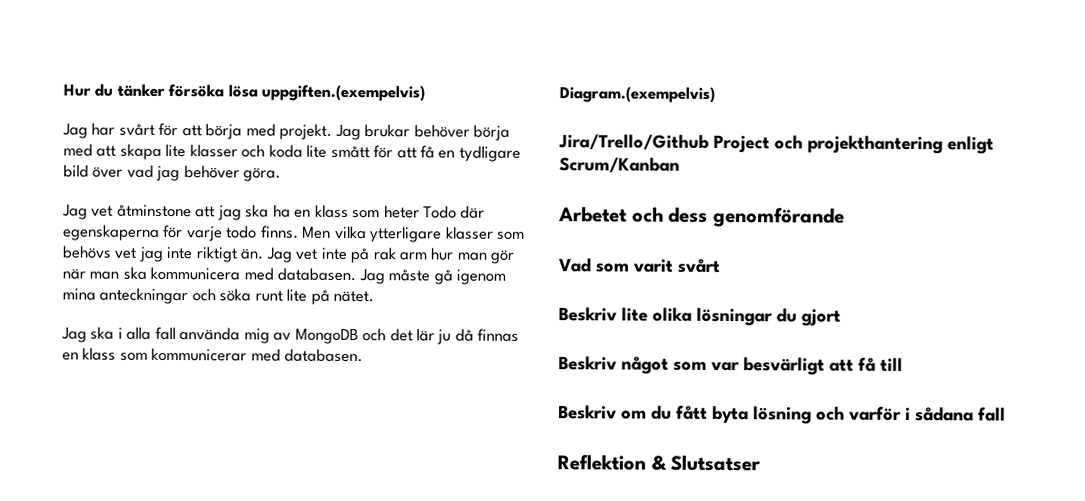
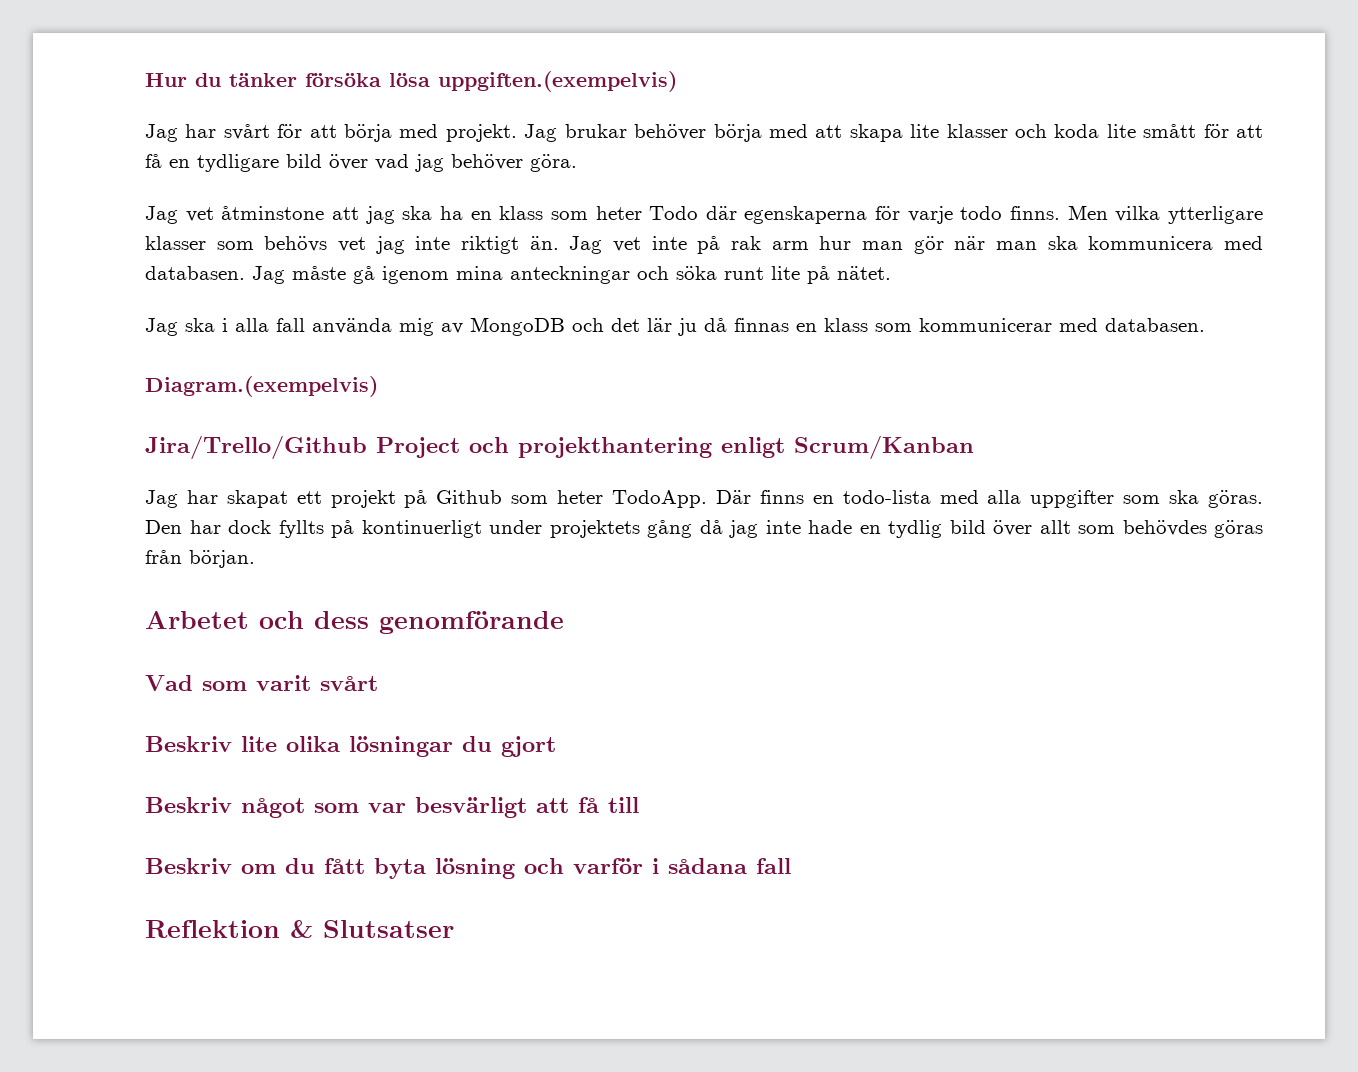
(680, 165) none -> [145,490,1264,508] [145,520,1263,538] [145,550,255,568] // Jag har skapat ett projekt på Github som heter TodoApp. Där finns en todo-lista med alla uppgifter som ska göras. Den har dock fyllts på kontinuerligt under projektets gång då jag inte hade en tydlig bild över allt som behövdes göras från början.

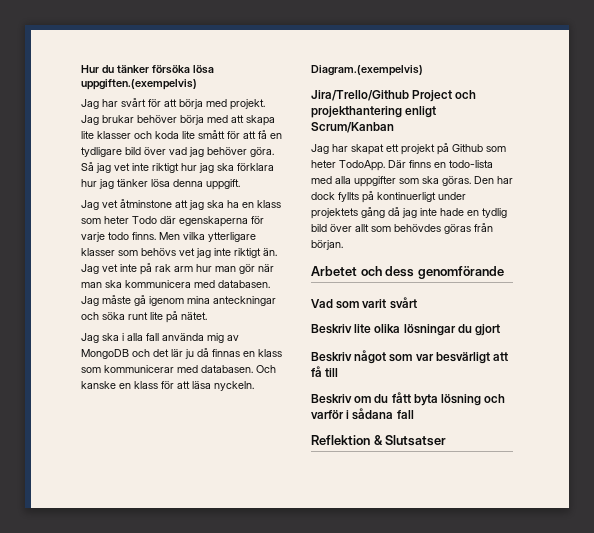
(577, 163) none -> [81,162,274,173] [81,179,240,190] Så jag vet inte riktigt hur jag ska förklara hur jag tänker lösa denna uppgift.
(1205, 325) none -> [256,365,276,373] [81,381,254,391] Och kanske en klass för att läsa nyckeln.

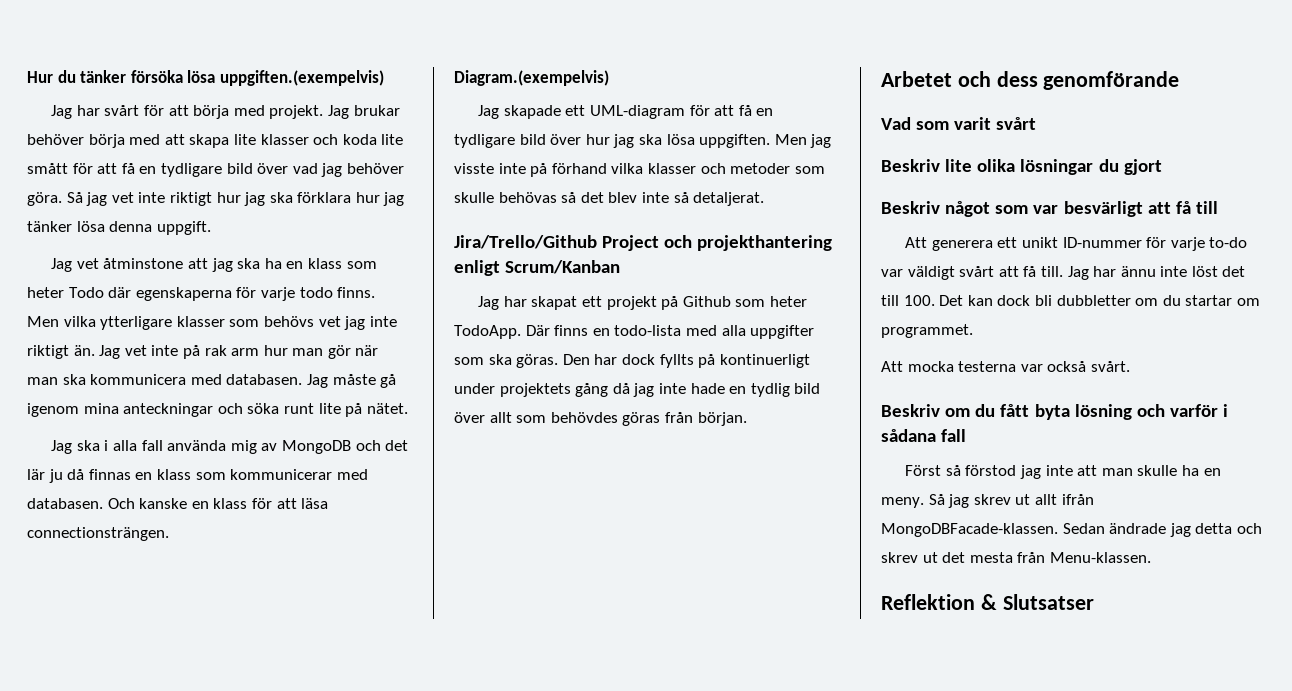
[214,381,254,391] nyckeln. -> [27,527,169,541] connectionsträngen.
(423, 70) none -> [478,105,774,119] [454,134,832,148] [454,163,825,177] [454,192,765,206] // Jag skapade ett UML-diagram för att få en tydligare bild över hur jag ska lösa uppgiften. Men jag visste inte på förhand vilka klasser och metoder som skulle behövas så det blev inte så detaljerat.
(339, 372) none -> [905,237,1248,251] [881,266,1246,280] [881,295,1260,306] [881,324,973,338] [881,361,1130,372] // Att generera ett unikt ID-nummer för varje to-do var väldigt svårt att få till. Jag har ännu inte löst det till 100. Det kan dock bli dubbletter om du startar om programmet. // Att mocka testerna var också svårt.
(414, 414) none -> [905,465,1221,479] [881,494,1094,508] [881,523,1262,537] [881,552,1151,563] // Först så förstod jag inte att man skulle ha en meny. Så jag skrev ut allt ifrån MongoDBFacade-klassen. Sedan ändrade jag detta och skrev ut det mesta från Menu-klassen.

